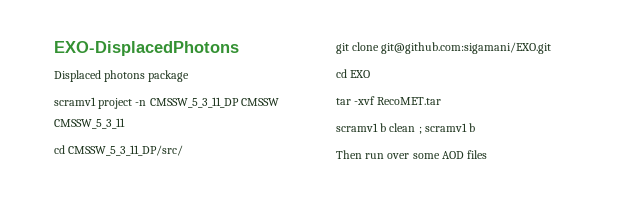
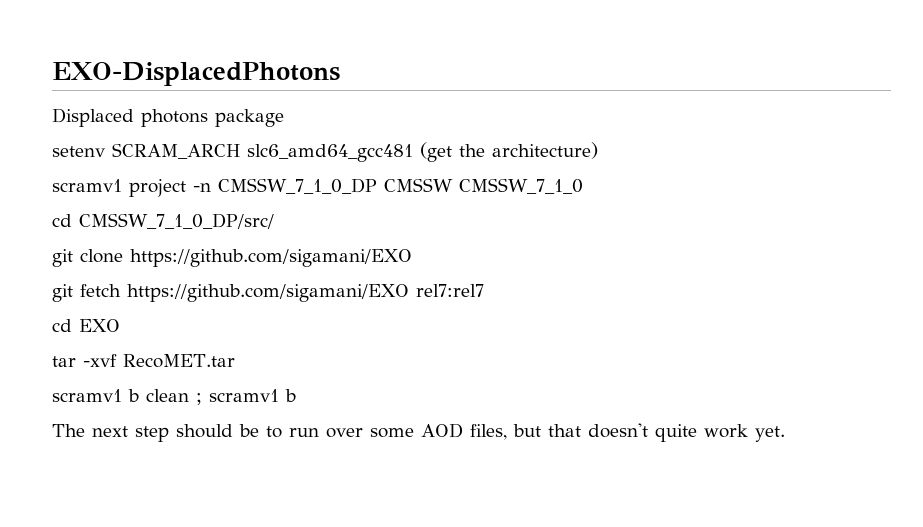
(190, 76) none -> [52,142,598,162] // setenv SCRAM_ARCH slc6_amd64_gcc481 (get the architecture)
[149,97,279,108] [54,118,125,129] [54,145,184,156] CMSSW_5_3_11_DP CMSSW CMSSW_5_3_11 // cd CMSSW_5_3_11_DP/src/ -> [218,178,583,194] [52,213,274,229] CMSSW_7_1_0_DP CMSSW CMSSW_7_1_0 // cd CMSSW_7_1_0_DP/src/
[381,42,552,54] git@github.com:sigamani/EXO.git -> [130,249,412,267] [52,284,484,302] https://github.com/sigamani/EXO // git fetch https://github.com/sigamani/EXO rel7:rel7
[336,150,488,159] Then run over some AOD files -> [52,423,785,442] The next step should be to run over some AOD files, but that doesn't quite work yet.

